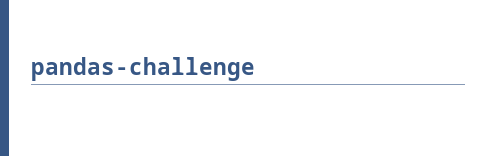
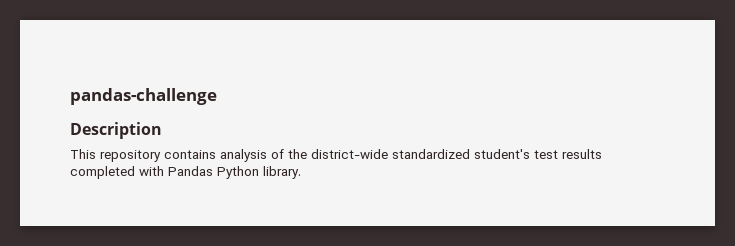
(255, 69) none -> [70,122,162,139] [70,149,602,162] [70,166,301,179] // Description // This repository contains analysis of the district-wide standardized student's test results completed with Pandas Python library.

